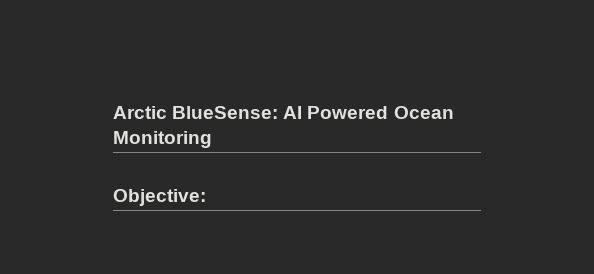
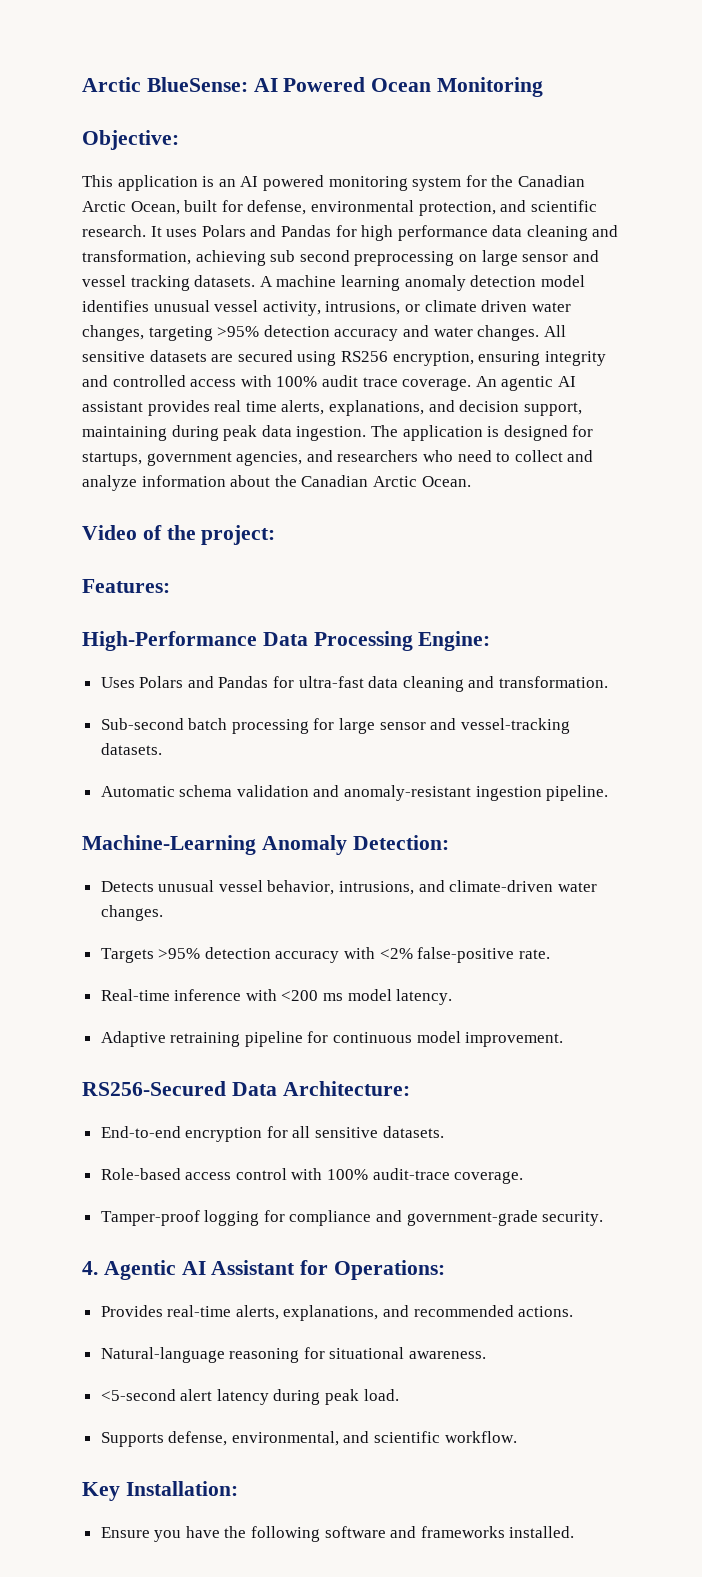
(206, 197) none -> [82,175,585,191] [82,200,597,216] [82,225,619,241] [82,250,599,266] [82,275,585,291] [82,300,571,316] [82,325,566,341] [82,350,606,366] [82,375,576,391] [82,400,582,416] [82,425,594,441] [82,450,594,466] [82,475,471,491] [82,525,276,545] [82,579,170,593] [82,631,491,651] [100,676,609,692] [100,718,570,734] [100,743,162,755] [100,785,609,801] [82,835,449,855] [100,880,597,895] [100,905,163,921] [100,947,550,963] [100,989,453,1005] [100,1031,564,1047] [82,1081,410,1096] [100,1126,444,1142] [100,1168,524,1184] [100,1210,604,1226] [82,1260,446,1280] [100,1305,574,1321] [100,1347,487,1363] [100,1389,399,1405] [100,1431,517,1447] [82,1481,238,1501] [100,1526,575,1542] // This application is an AI powered monitoring system for the Canadian Arctic Ocean, built for defense, environmental protection, and scientific research. It uses Polars and Pandas for high performance data cleaning and transformation, achieving sub second preprocessing on large sensor and vessel tracking datasets. A machine learning anomaly detection model identifies unusual vessel activity, intrusions, or climate driven water changes, targeting >95% detection accuracy and water changes. All sensitive datasets are secured using RS256 encryption, ensuring integrity and controlled access with 100% audit trace coverage. An agentic AI assistant provides real time alerts, explanations, and decision support, maintaining during peak data ingestion. The application is designed for startups, government agencies, and researchers who need to collect and analyze information about the Canadian Arctic Ocean. // Video of the project: // Features: // High‑Performance Data Processing Engine: // Uses Polars and Pandas for ultra‑fast data cleaning and transformation. // Sub‑second batch processing for large sensor and vessel‑tracking datasets. // Automatic schema validation and anomaly‑resistant ingestion pipeline. // Machine‑Learning Anomaly Detection: // Detects unusual vessel behavior, intrusions, and climate‑driven water changes. // Targets >95% detection accuracy with <2% false‑positive rate. // Real‑time inference with <200 ms model latency. // Adaptive retraining pipeline for continuous model improvement. // RS256‑Secured Data Architecture: // End‑to‑end encryption for all sensitive datasets. // Role‑based access control with 100% audit‑trace coverage. // Tamper‑proof logging for compliance and government‑grade security. // 4. Agentic AI Assistant for Operations: // Provides real‑time alerts, explanations, and recommended actions. // Natural‑language reasoning for situational awareness. // <5‑second alert latency during peak load. // Supports defense, environmental, and scientific workflow. // Key Installation: // Ensure you have the following software and frameworks installed.

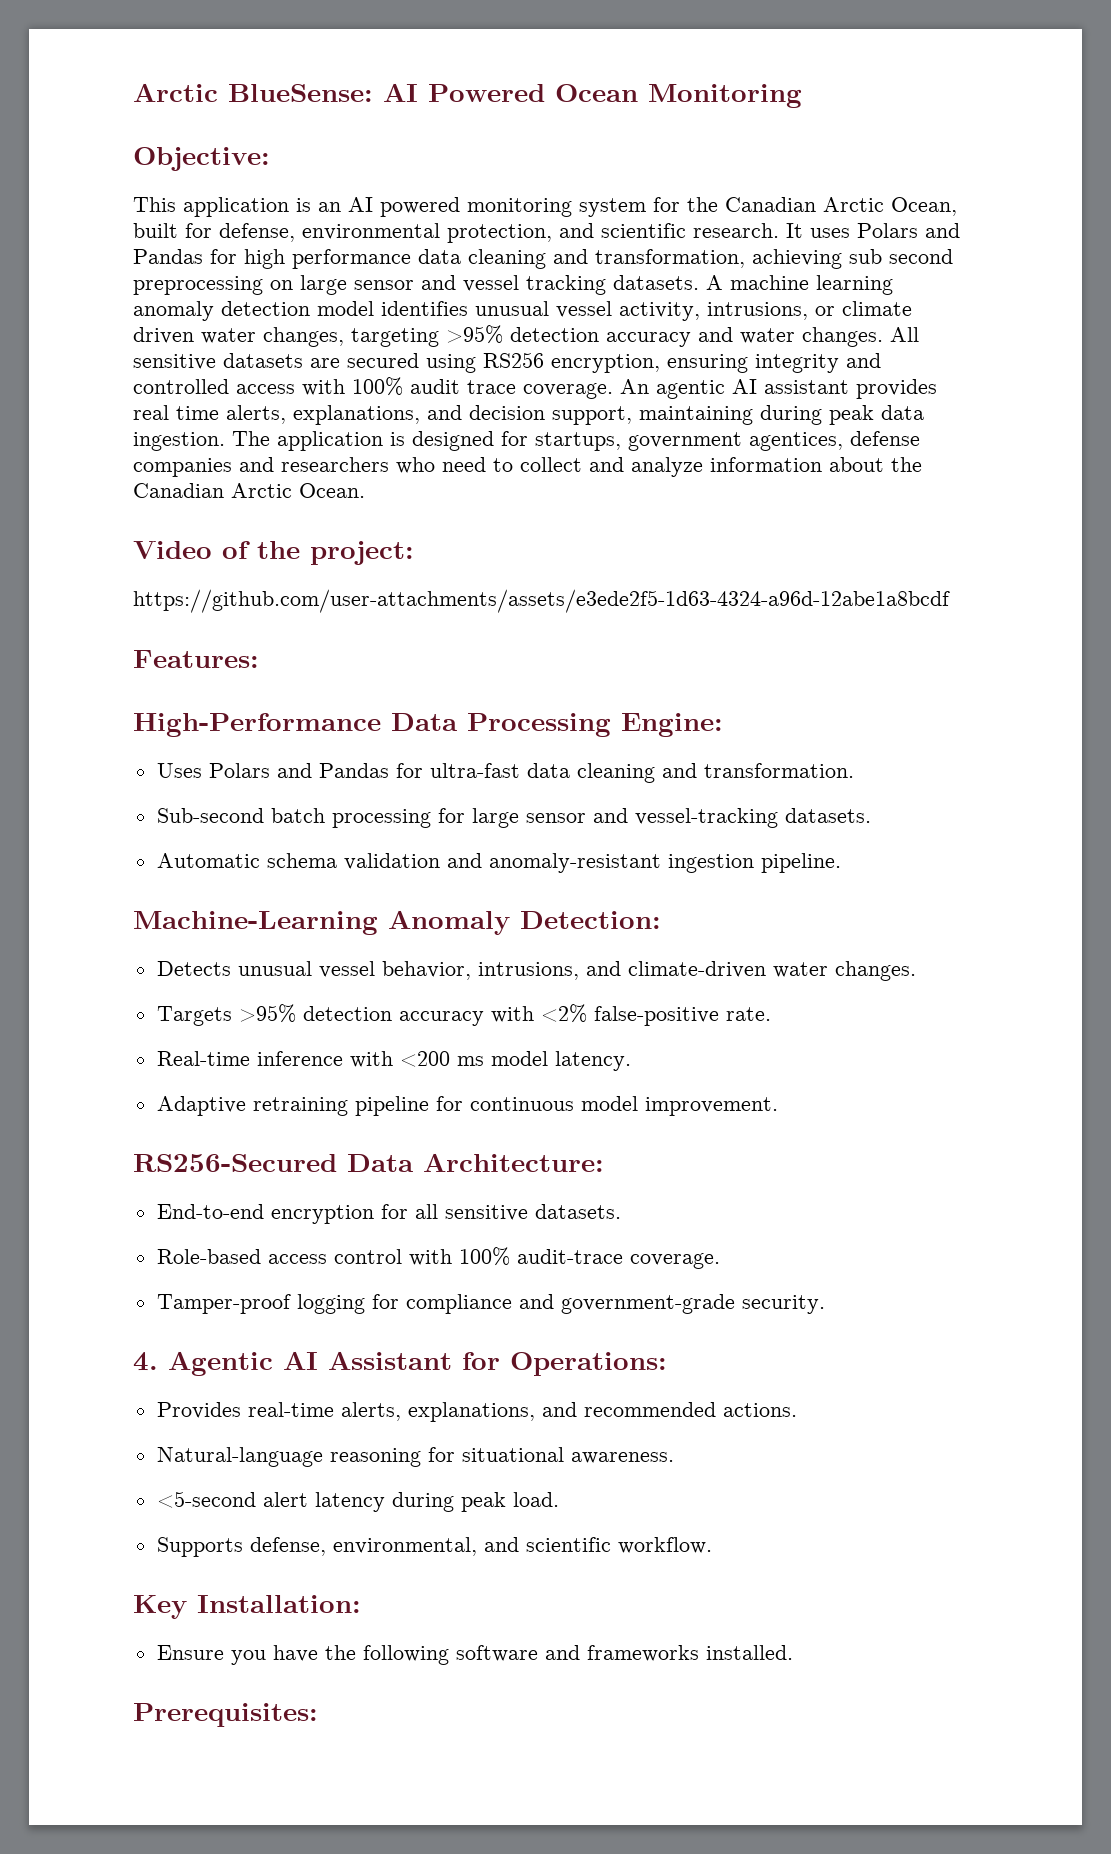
[236,451,303,466] agencies, -> [749,431,920,451] [133,458,232,477] agentices, defense companies
(276, 535) none -> [133,589,950,613] // https://github.com/user-attachments/assets/e3ede2f5-1d63-4324-a96d-12abe1a8bcdf
(575, 1532) none -> [133,1703,318,1727] // Prerequisites:

